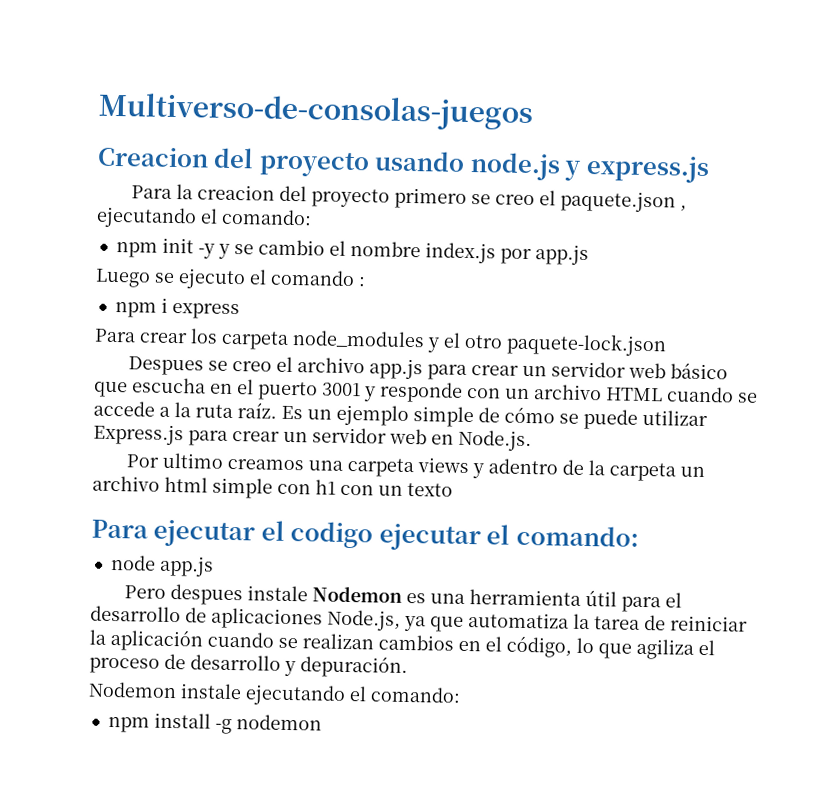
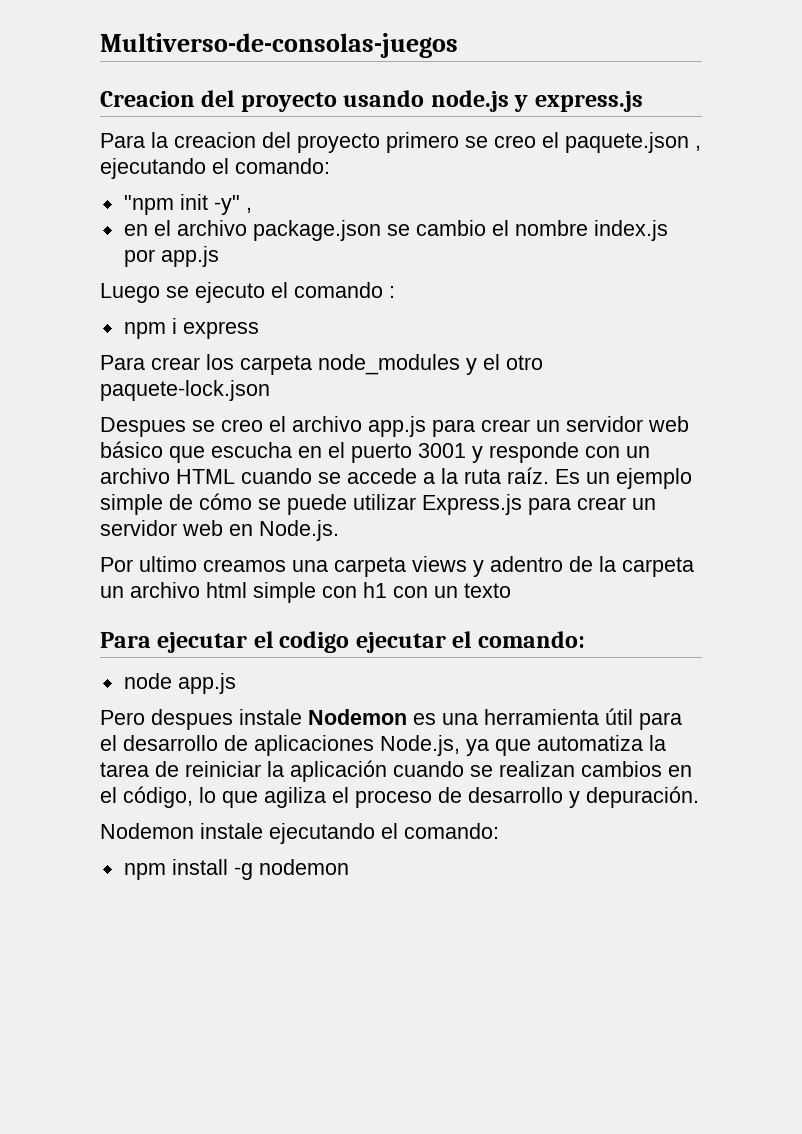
[115,237,230,259] npm init -y y -> [123,194,252,215] [123,220,381,241] "npm init -y" , // en el archivo package.json

